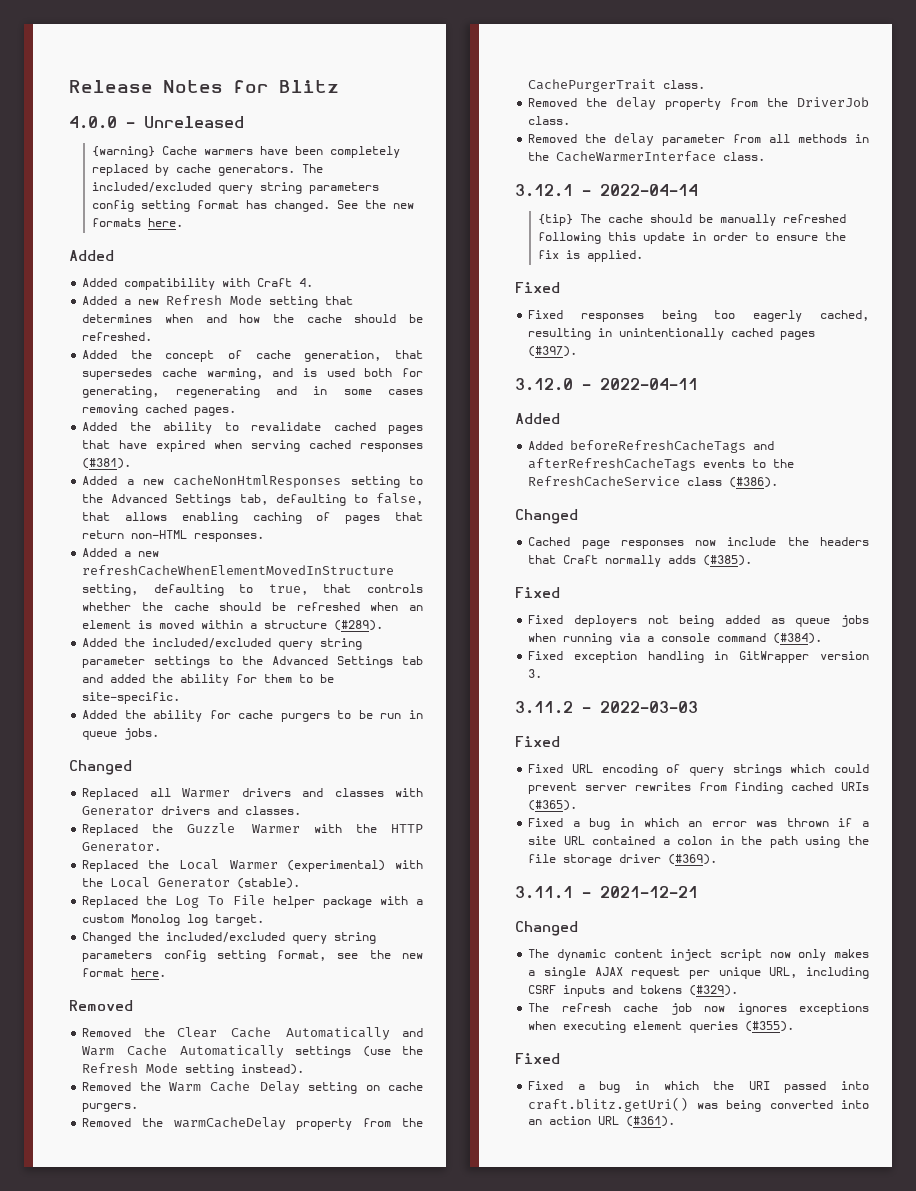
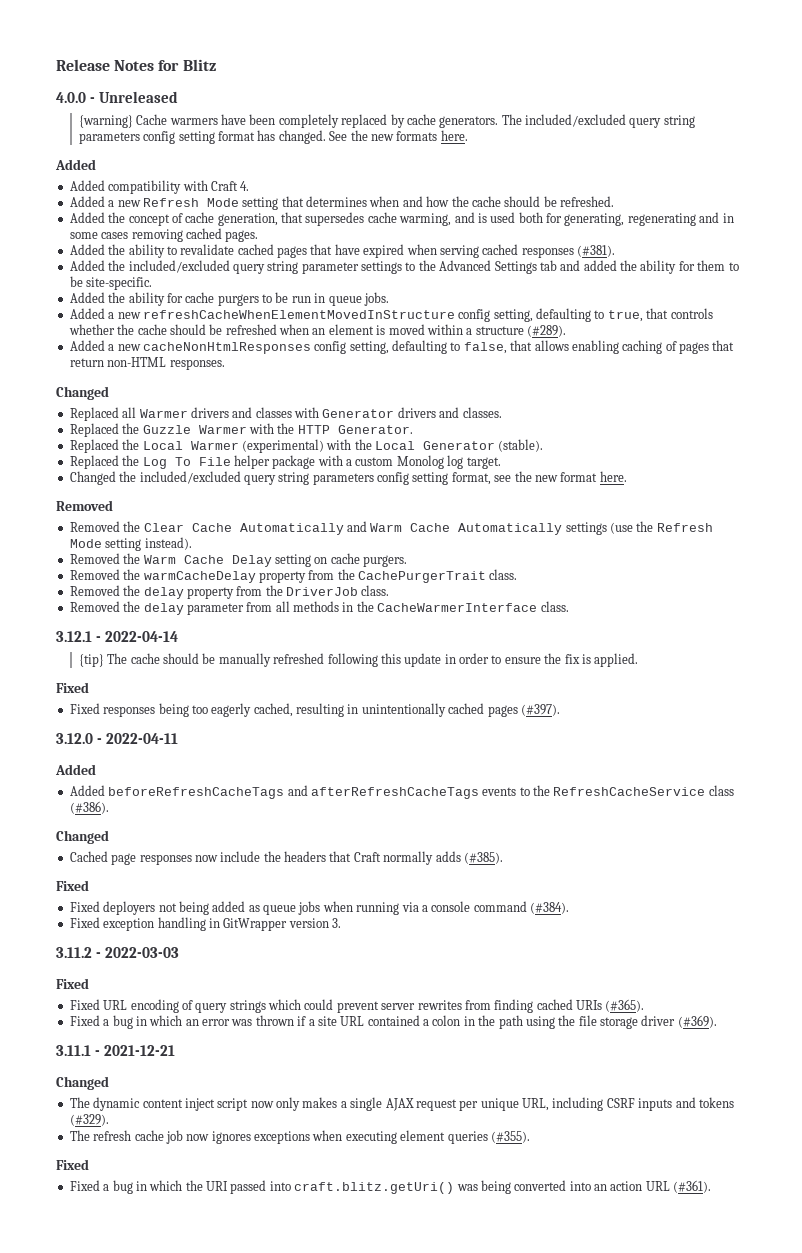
[82,475,423,488] [82,493,423,506] [82,512,424,524] [82,530,265,542] [82,548,160,557] [82,565,395,576] [82,584,423,596] [82,602,423,611] [82,620,384,631] // Added a new cacheNonHtmlResponses setting to the Advanced Settings tab, defaulting to false, that allows enabling caching of pages that return non-HTML responses. // Added a new refreshCacheWhenElementMovedInStructure setting, defaulting to true, that controls whether the cache should be refreshed when an element is moved within a structure (#289). -> (615, 251) none
(160, 734) none -> [69,308,713,322] [68,324,566,337] [69,340,735,354] [69,357,225,370] // Added a new refreshCacheWhenElementMovedInStructure config setting, defaulting to true, that controls whether the cache should be refreshed when an element is moved within a structure (#289). // Added a new cacheNonHtmlResponses config setting, defaulting to false, that allows enabling caching of pages that return non-HTML responses.

